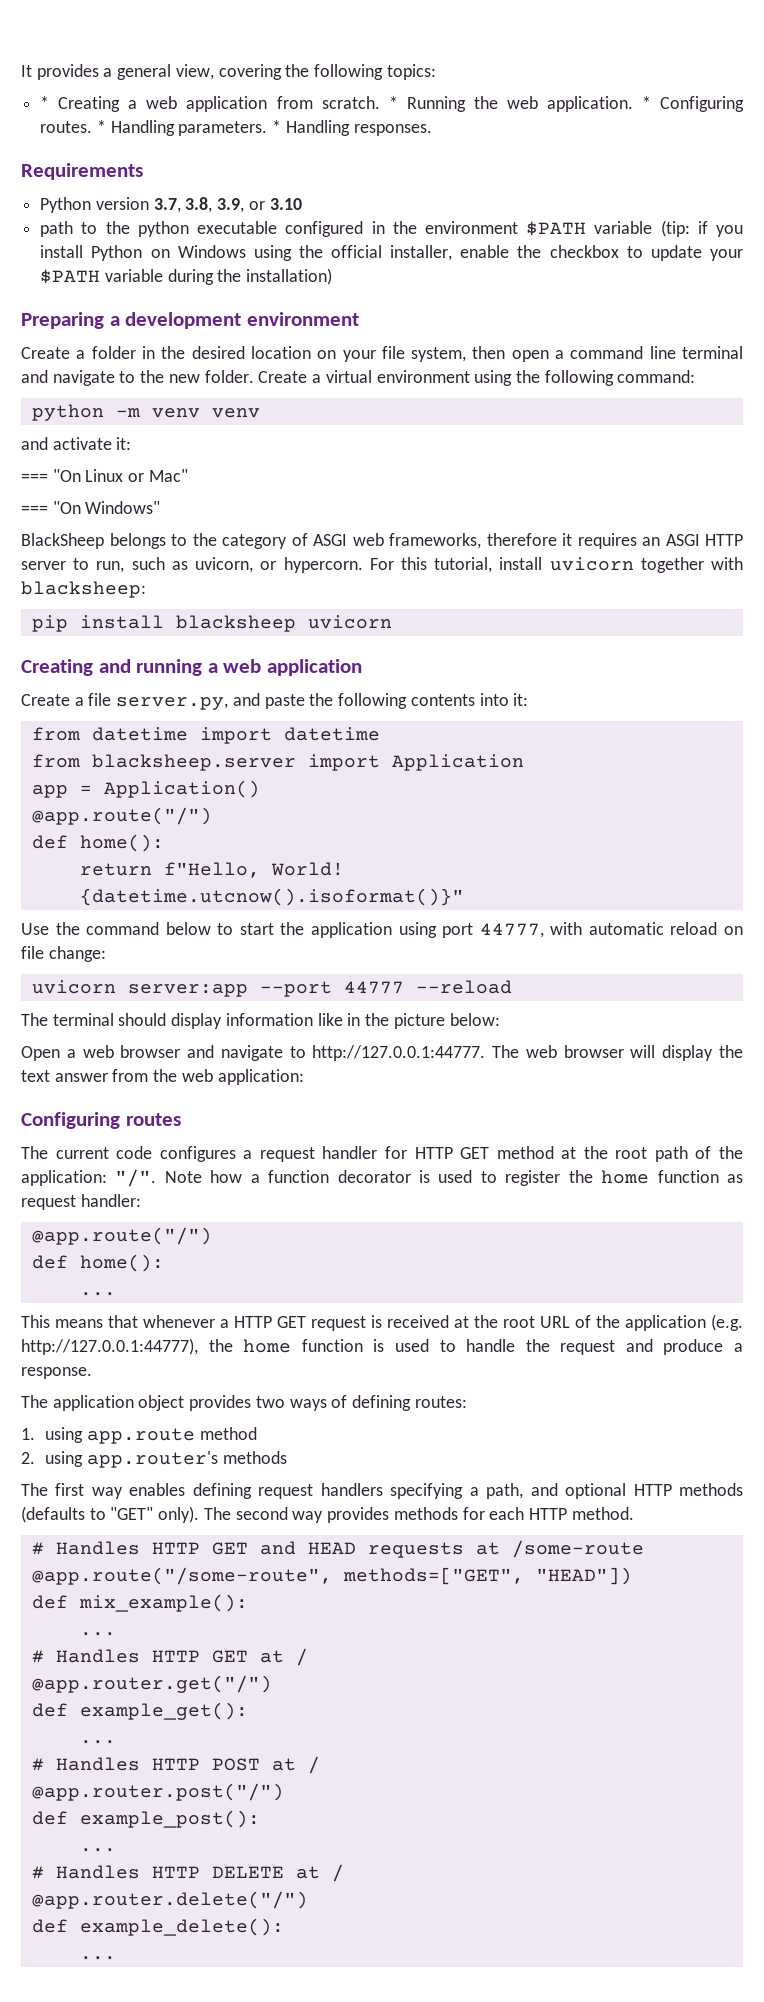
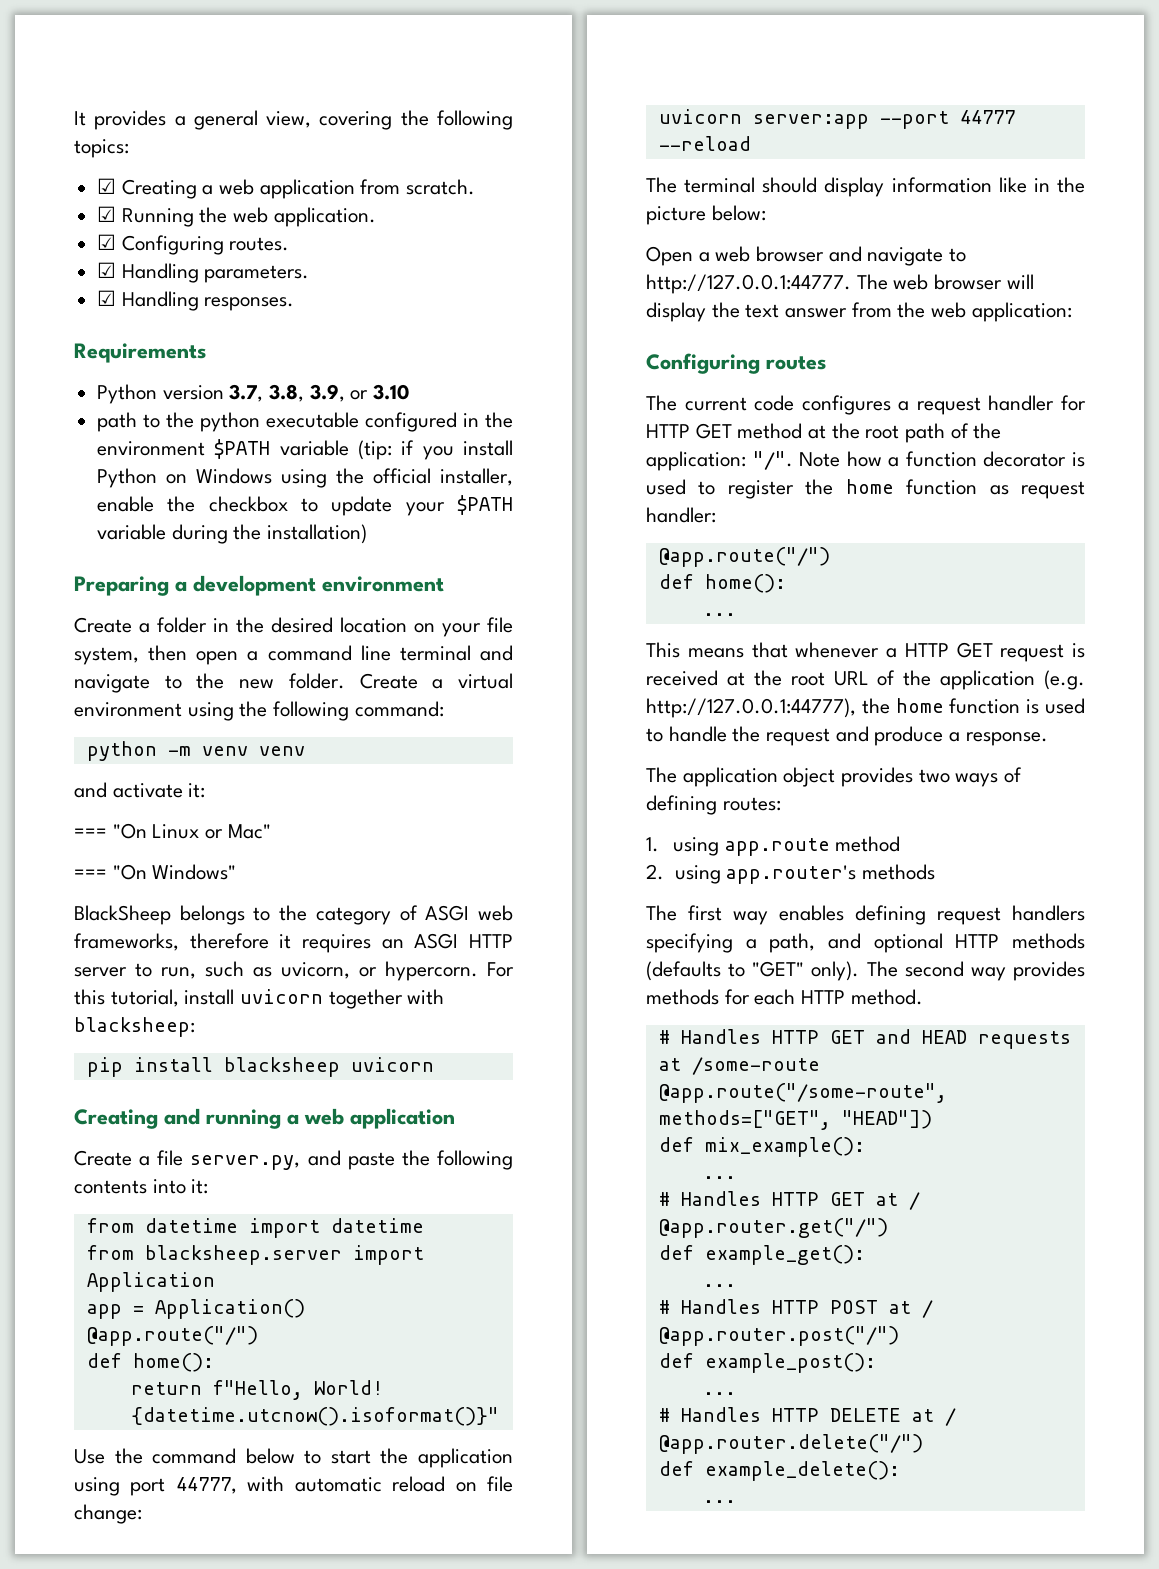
[40,96,50,109] * -> [97,178,117,194] ☑
[388,96,398,109] * -> [97,206,117,222] // ☑
[641,96,651,109] * -> [97,234,117,250] // ☑
[96,120,106,133] * -> [97,262,117,278] // ☑
[272,120,282,133] * -> [97,290,117,306] // ☑

